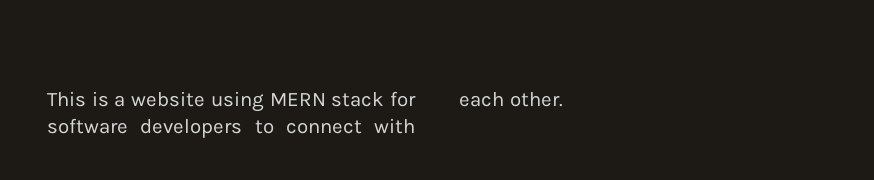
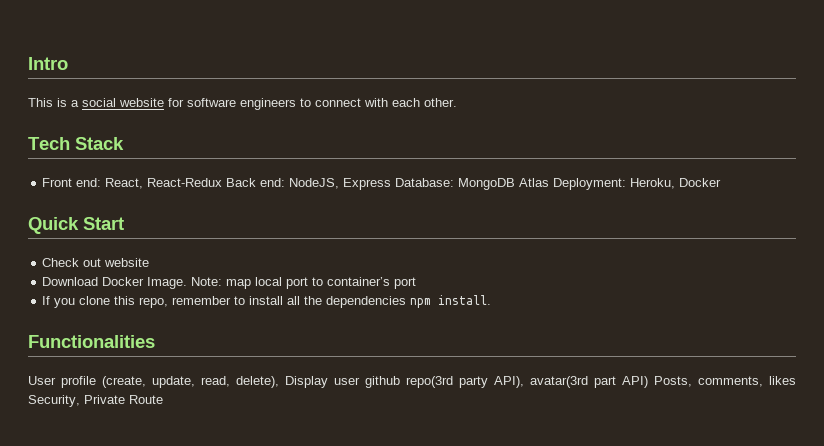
(47, 99) none -> [28,57,68,70] Intro //
[131,91,385,112] website using MERN stack -> [82,98,164,107] social website
[140,119,243,138] developers -> [240,98,296,110] engineers
(563, 99) none -> [28,137,124,150] [42,178,722,190] [28,217,124,234] [42,258,150,267] [42,277,417,289] [42,295,492,308] [28,335,155,348] [28,376,796,388] [28,395,163,407] // Tech Stack // Front end: React, React-Redux Back end: NodeJS, Express Database: MongoDB Atlas Deployment: Heroku, Docker // Quick Start // Check out website // Download Docker Image. Note: map local port to container’s port // If you clone this repo, remember to install all the dependencies npm install. // Functionalities // User profile (create, update, read, delete), Display user github repo(3rd party API), avatar(3rd part API) Posts, comments, likes Security, Private Route

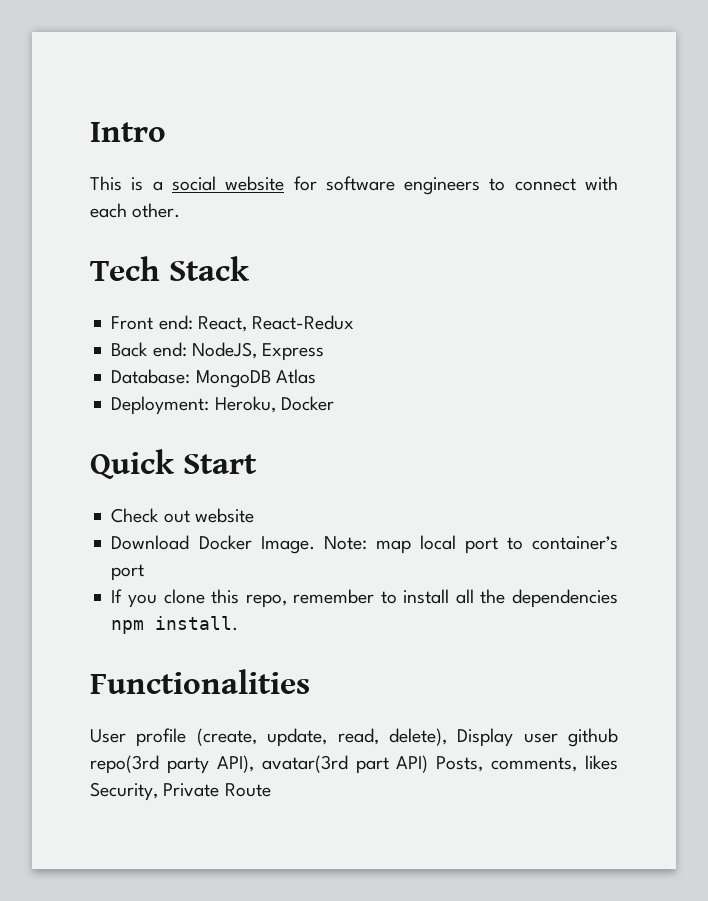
(223, 182) none -> (355, 322) //
(392, 184) none -> (325, 352) //
(550, 182) none -> (316, 376) //

